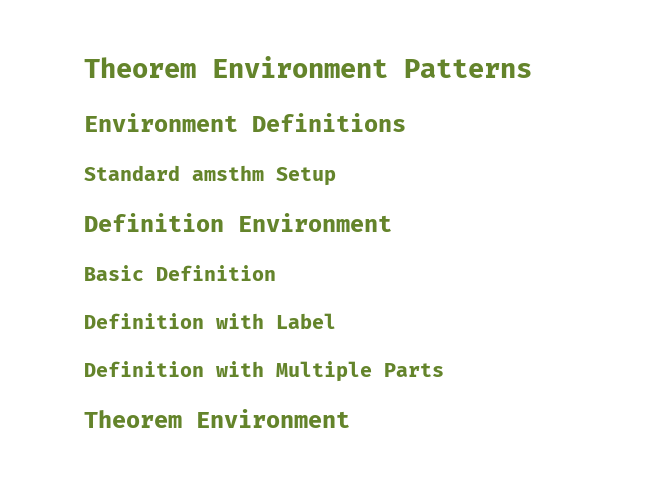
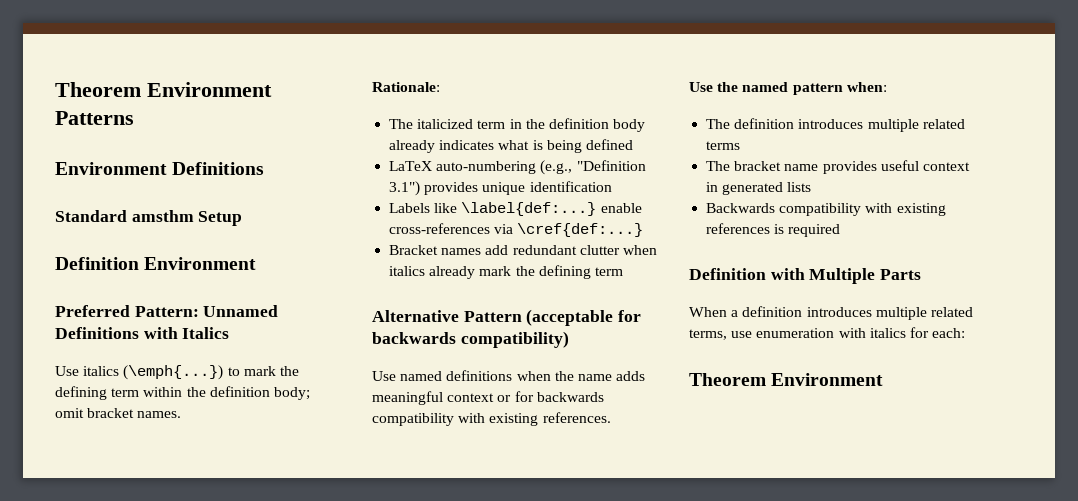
[84,265,276,281] [84,313,336,329] [84,361,444,382] Basic Definition // Definition with Label // Definition with Multiple Parts -> [55,305,279,317] [55,327,230,339] [55,365,299,380] [55,386,310,400] [55,408,182,418] [372,82,440,92] [389,118,646,132] [389,139,633,153] [389,160,646,175] [389,181,612,196] [389,202,642,216] [389,223,644,237] [389,245,657,255] [389,265,623,279] [372,309,642,326] [372,331,569,348] [372,370,646,381] [372,391,604,405] [372,412,611,426] [689,82,887,95] [706,118,965,132] [706,141,741,150] [706,160,970,174] [706,182,812,195] [706,203,946,216] [706,223,841,237] [689,268,922,284] [689,306,973,320] [689,327,966,340] Preferred Pattern: Unnamed Definitions with Italics // Use italics (\emph{...}) to mark the defining term within the definition body; omit bracket names. // Rationale: // The italicized term in the definition body already indicates what is being defined // LaTeX auto-numbering (e.g., "Definition 3.1") provides unique identification // Labels like \label{def:...} enable cross-references via \cref{def:...} // Bracket names add redundant clutter when italics already mark the defining term // Alternative Pattern (acceptable for backwards compatibility) // Use named definitions when the name adds meaningful context or for backwards compatibility with existing references. // Use the named pattern when: // The definition introduces multiple related terms // The bracket name provides useful context in generated lists // Backwards compatibility with existing references is required // Definition with Multiple Parts // When a definition introduces multiple related terms, use enumeration with italics for each:

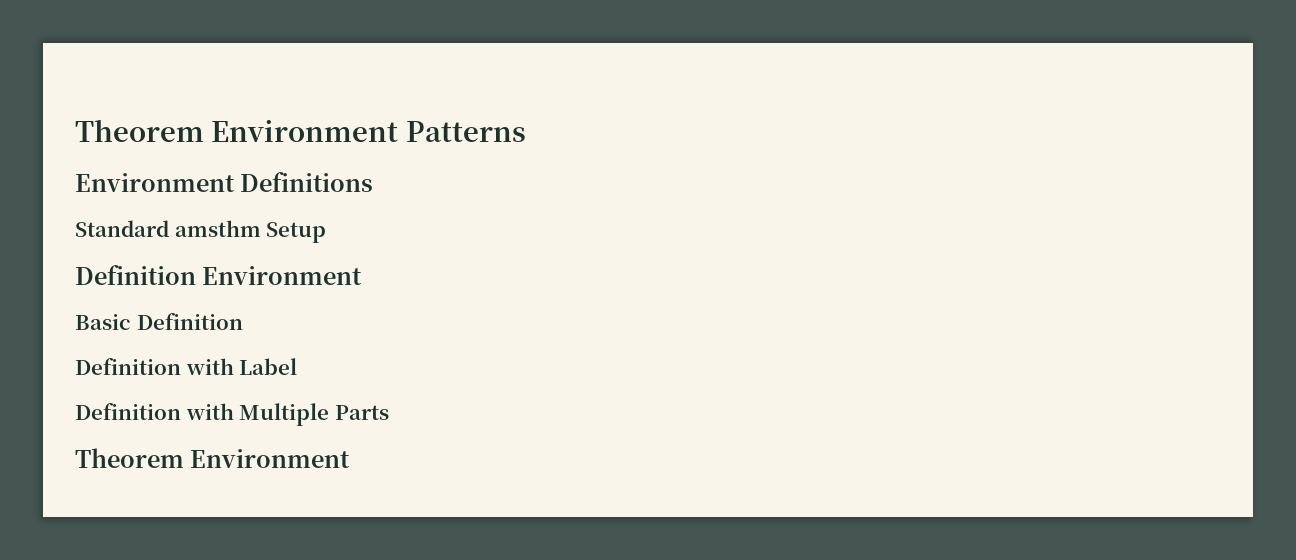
[55,305,279,317] [55,327,230,339] [55,365,299,380] [55,386,310,400] [55,408,182,418] [372,82,440,92] [389,118,646,132] [389,139,633,153] [389,160,646,175] [389,181,612,196] [389,202,642,216] [389,223,644,237] [389,245,657,255] [389,265,623,279] [372,309,642,326] [372,331,569,348] [372,370,646,381] [372,391,604,405] [372,412,611,426] [689,82,887,95] [706,118,965,132] [706,141,741,150] [706,160,970,174] [706,182,812,195] [706,203,946,216] [706,223,841,237] [689,268,922,284] [689,306,973,320] [689,327,966,340] Preferred Pattern: Unnamed Definitions with Italics // Use italics (\emph{...}) to mark the defining term within the definition body; omit bracket names. // Rationale: // The italicized term in the definition body already indicates what is being defined // LaTeX auto-numbering (e.g., "Definition 3.1") provides unique identification // Labels like \label{def:...} enable cross-references via \cref{def:...} // Bracket names add redundant clutter when italics already mark the defining term // Alternative Pattern (acceptable for backwards compatibility) // Use named definitions when the name adds meaningful context or for backwards compatibility with existing references. // Use the named pattern when: // The definition introduces multiple related terms // The bracket name provides useful context in generated lists // Backwards compatibility with existing references is required // Definition with Multiple Parts // When a definition introduces multiple related terms, use enumeration with italics for each: -> [75,313,243,330] [75,358,298,375] [75,403,389,426] Basic Definition // Definition with Label // Definition with Multiple Parts

